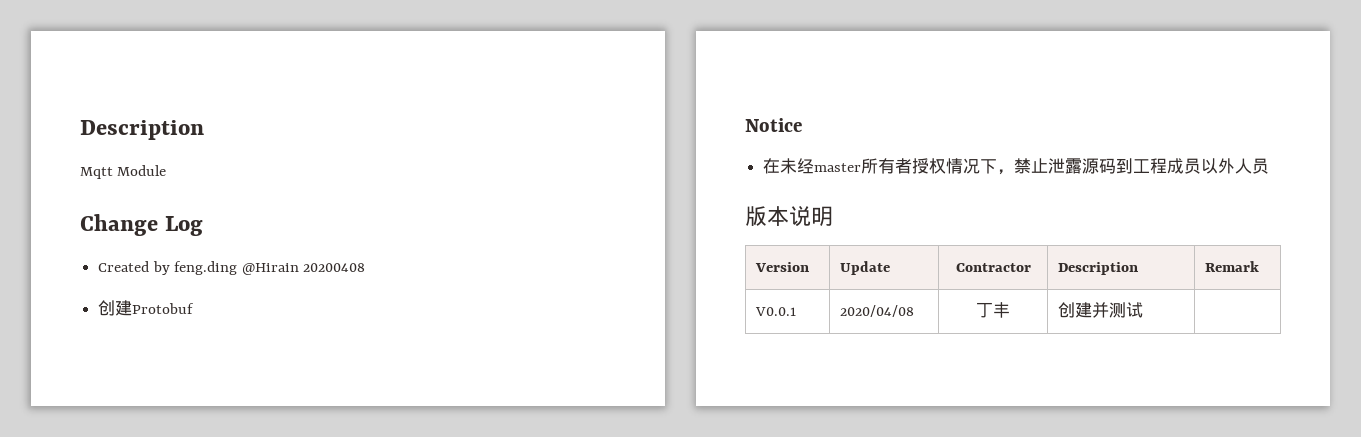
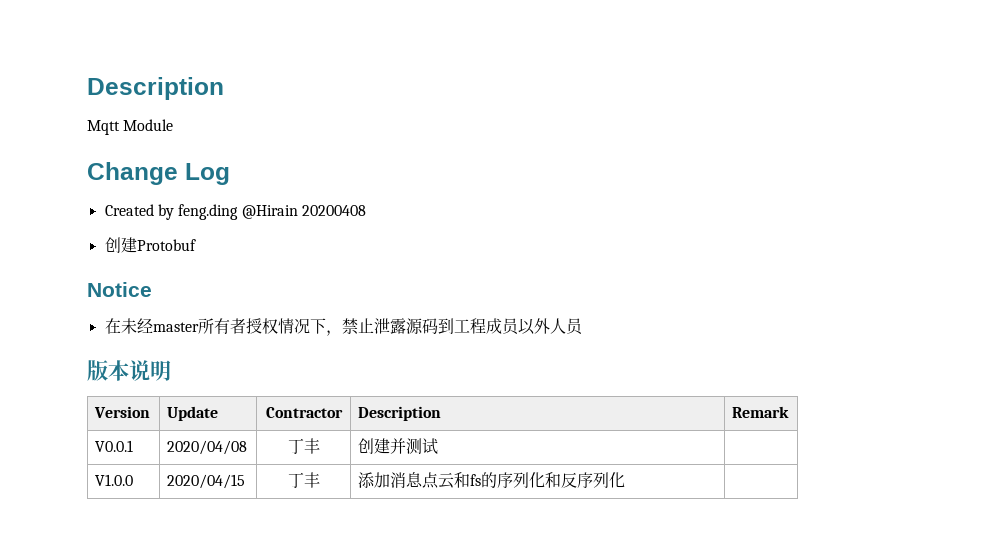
(1143, 310) none -> [95,474,134,486] [167,474,246,489] [287,472,320,488] [358,472,626,489] // V1.0.0 | 2020/04/15 | 丁丰 | 添加消息点云和fs的序列化和反序列化 |

